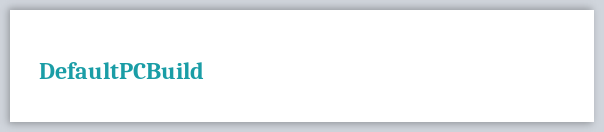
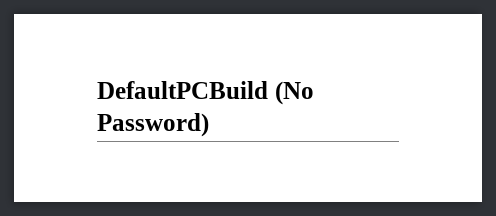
(204, 70) none -> [274,81,314,105] [97,113,209,137] (No Password)

